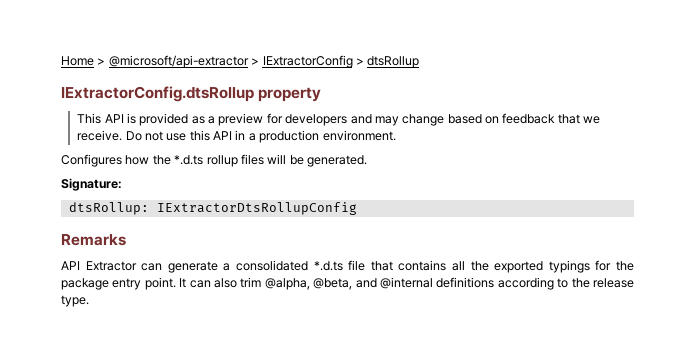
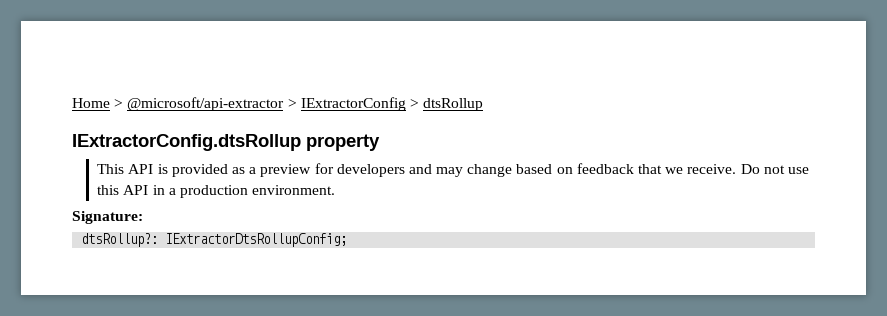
[61,154,367,167] [61,178,122,191] [68,202,357,215] [61,234,126,246] [61,260,635,273] [61,277,634,290] [61,295,89,307] Configures how the *.d.ts rollup files will be generated. // Signature: // dtsRollup: IExtractorDtsRollupConfig // Remarks // API Extractor can generate a consolidated *.d.ts file that contains all the exported typings for the package entry point. It can also trim @alpha, @beta, and @internal definitions according to the release type. -> [72,211,143,224] [81,233,348,247] Signature: // dtsRollup?: IExtractorDtsRollupConfig;

